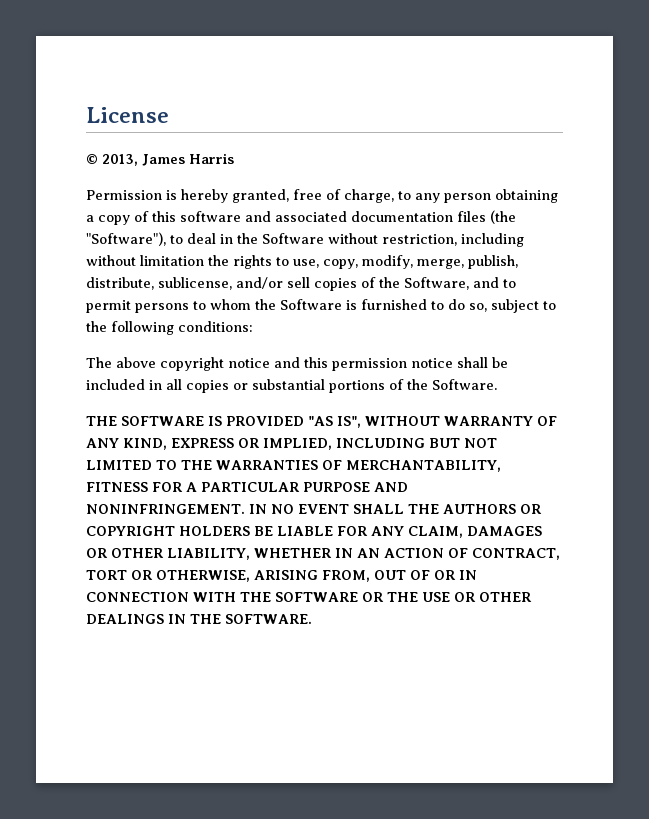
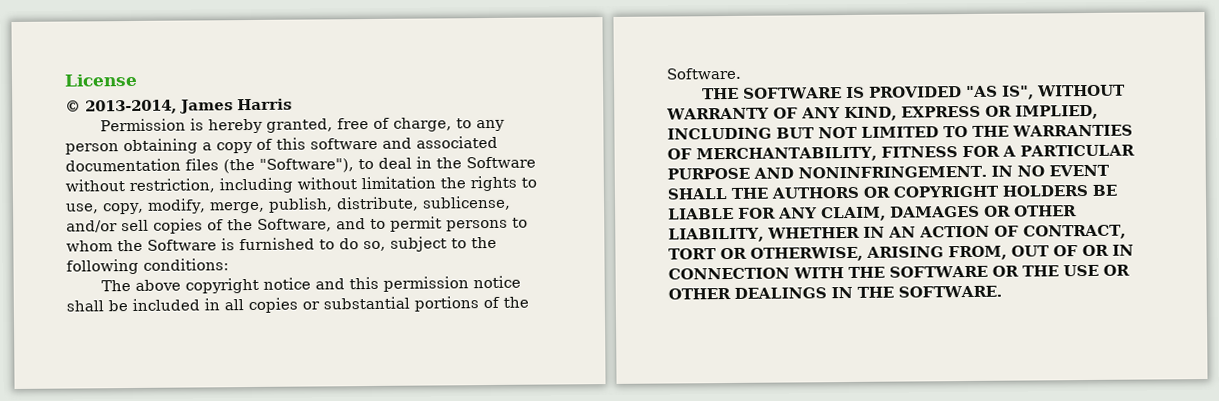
[102,154,138,166] 2013, -> [85,99,177,115] 2013-2014,

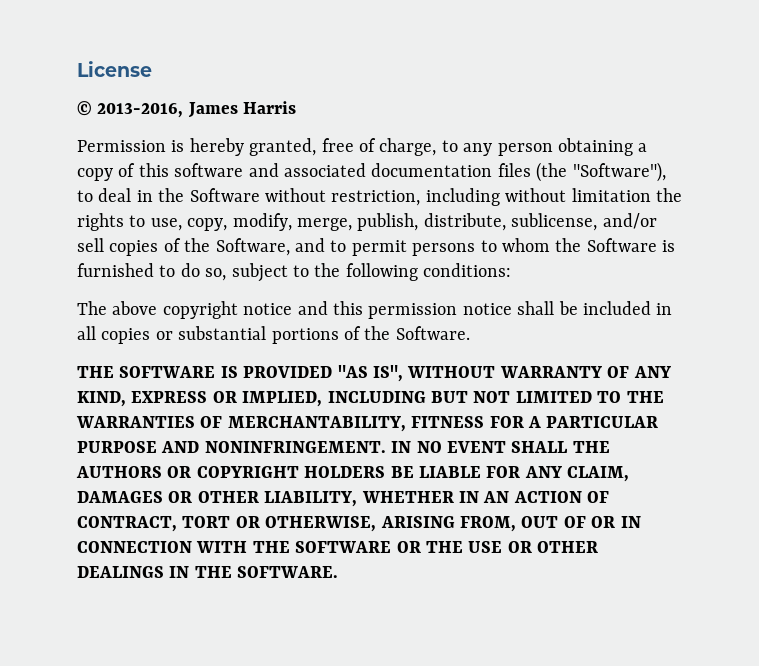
[85,99,177,115] 2013-2014, -> [97,103,184,118] 2013-2016,

